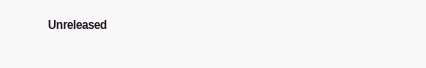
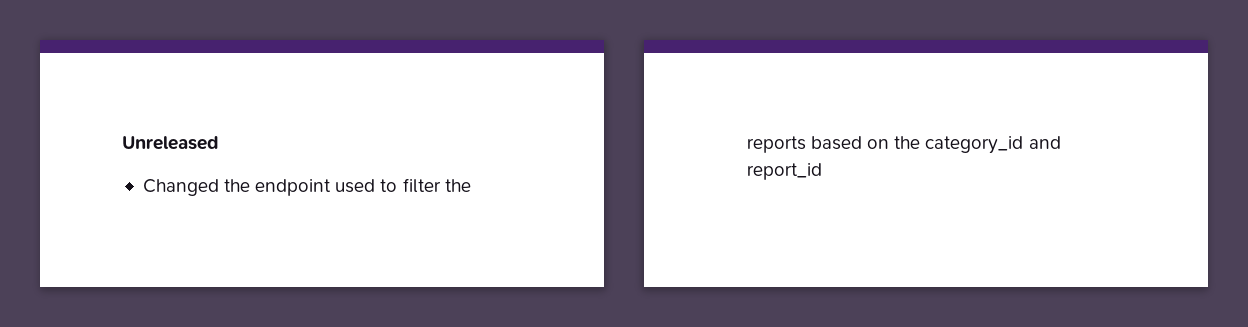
(107, 24) none -> [142,178,471,196] [746,136,1061,154] [746,163,822,180] // Changed the endpoint used to filter the reports based on the category_id and report_id

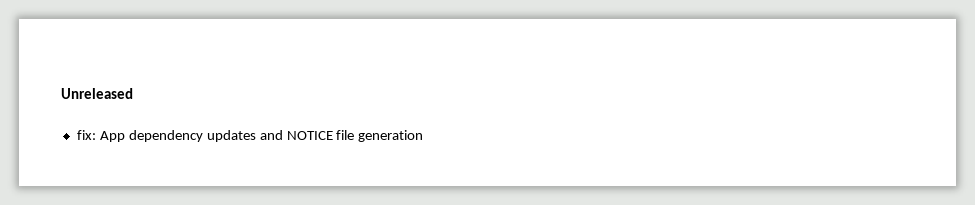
[142,178,471,196] [746,136,1061,154] [746,163,822,180] Changed the endpoint used to filter the reports based on the category_id and report_id -> [76,130,424,142] fix: App dependency updates and NOTICE file generation

